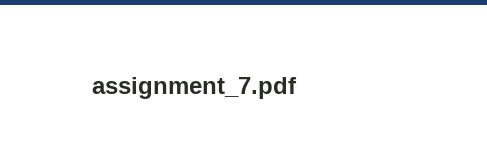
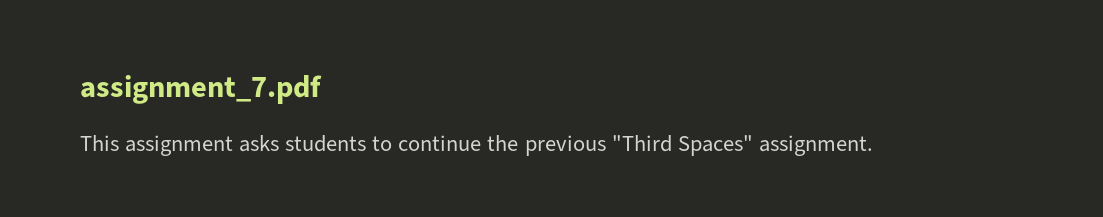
(297, 88) none -> [80,135,873,156] // This assignment asks students to continue the previous "Third Spaces" assignment.

